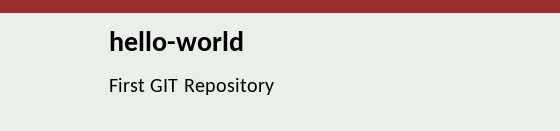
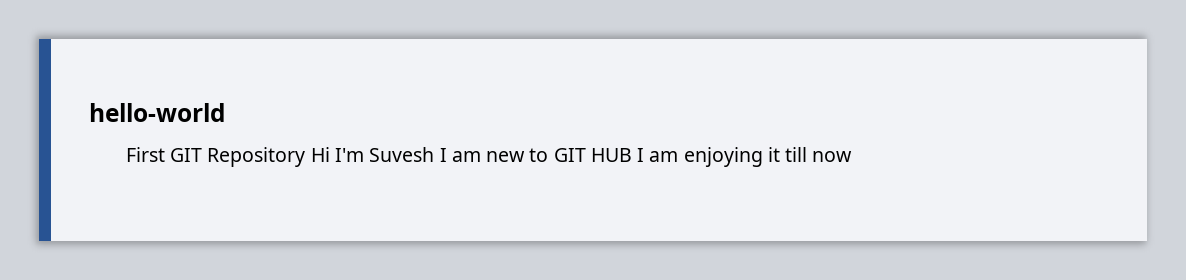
(274, 86) none -> [310,147,853,167] Hi I'm Suvesh I am new to GIT HUB I am enjoying it till now

